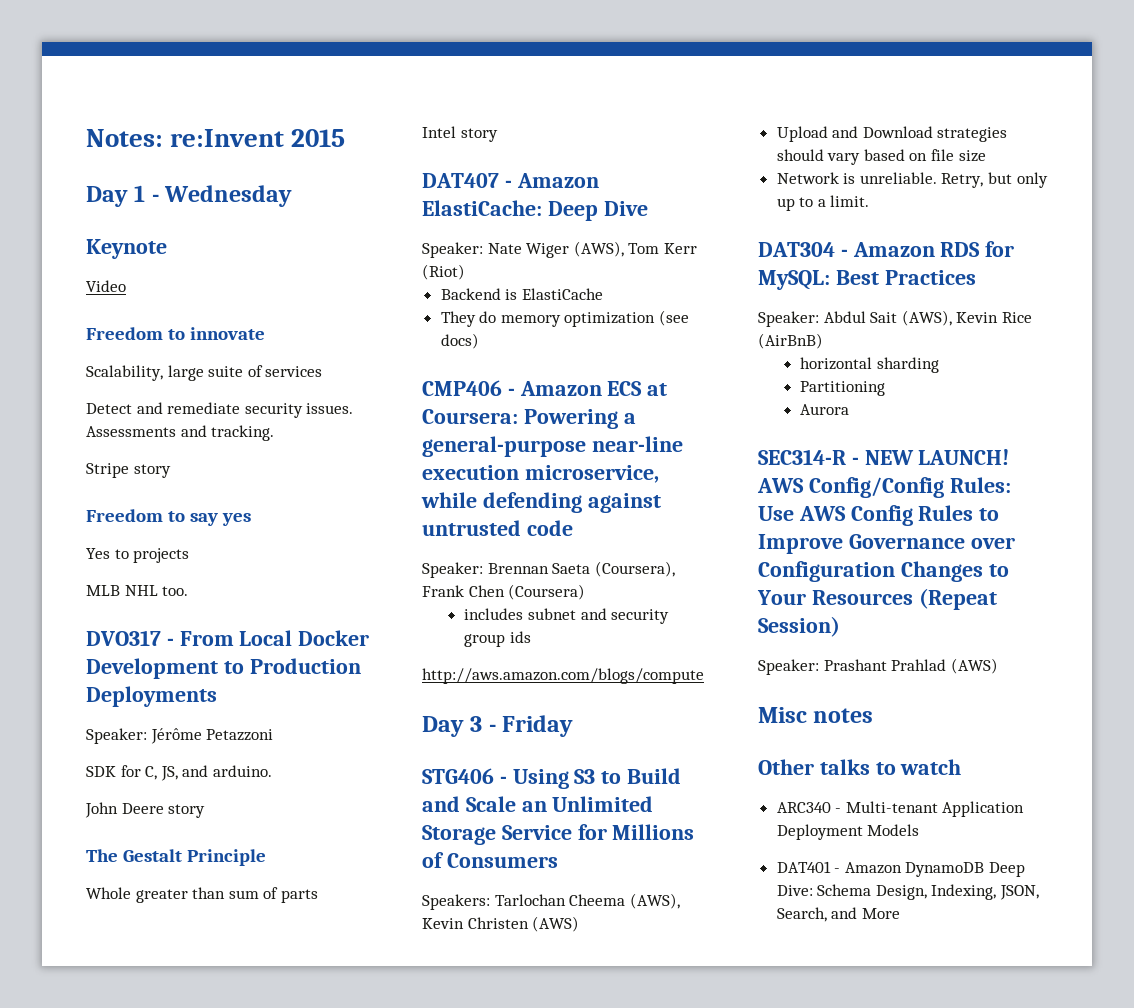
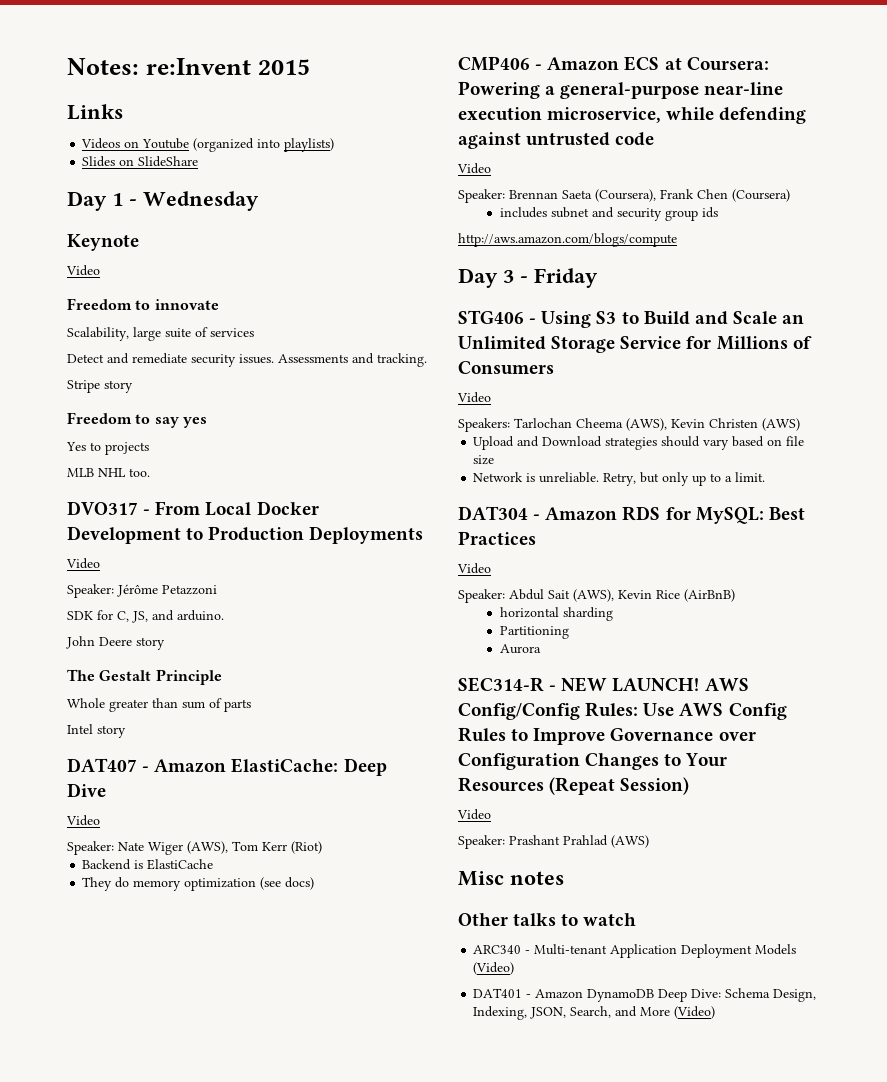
(346, 138) none -> [67,104,123,120] [81,138,335,152] [82,156,199,167] // Links // Videos on Youtube (organized into playlists) // Slides on SlideShare
(217, 696) none -> [66,558,100,569] // Video
(648, 208) none -> [66,815,100,826] // Video
(573, 528) none -> [457,163,491,174] // Video
(558, 860) none -> [457,392,491,403] // Video
(976, 277) none -> [457,563,491,574] // Video
(840, 626) none -> [457,809,491,820] // Video
(920, 830) none -> [473,962,515,975] (Video)
(900, 913) none -> [674,1006,716,1019] (Video)

